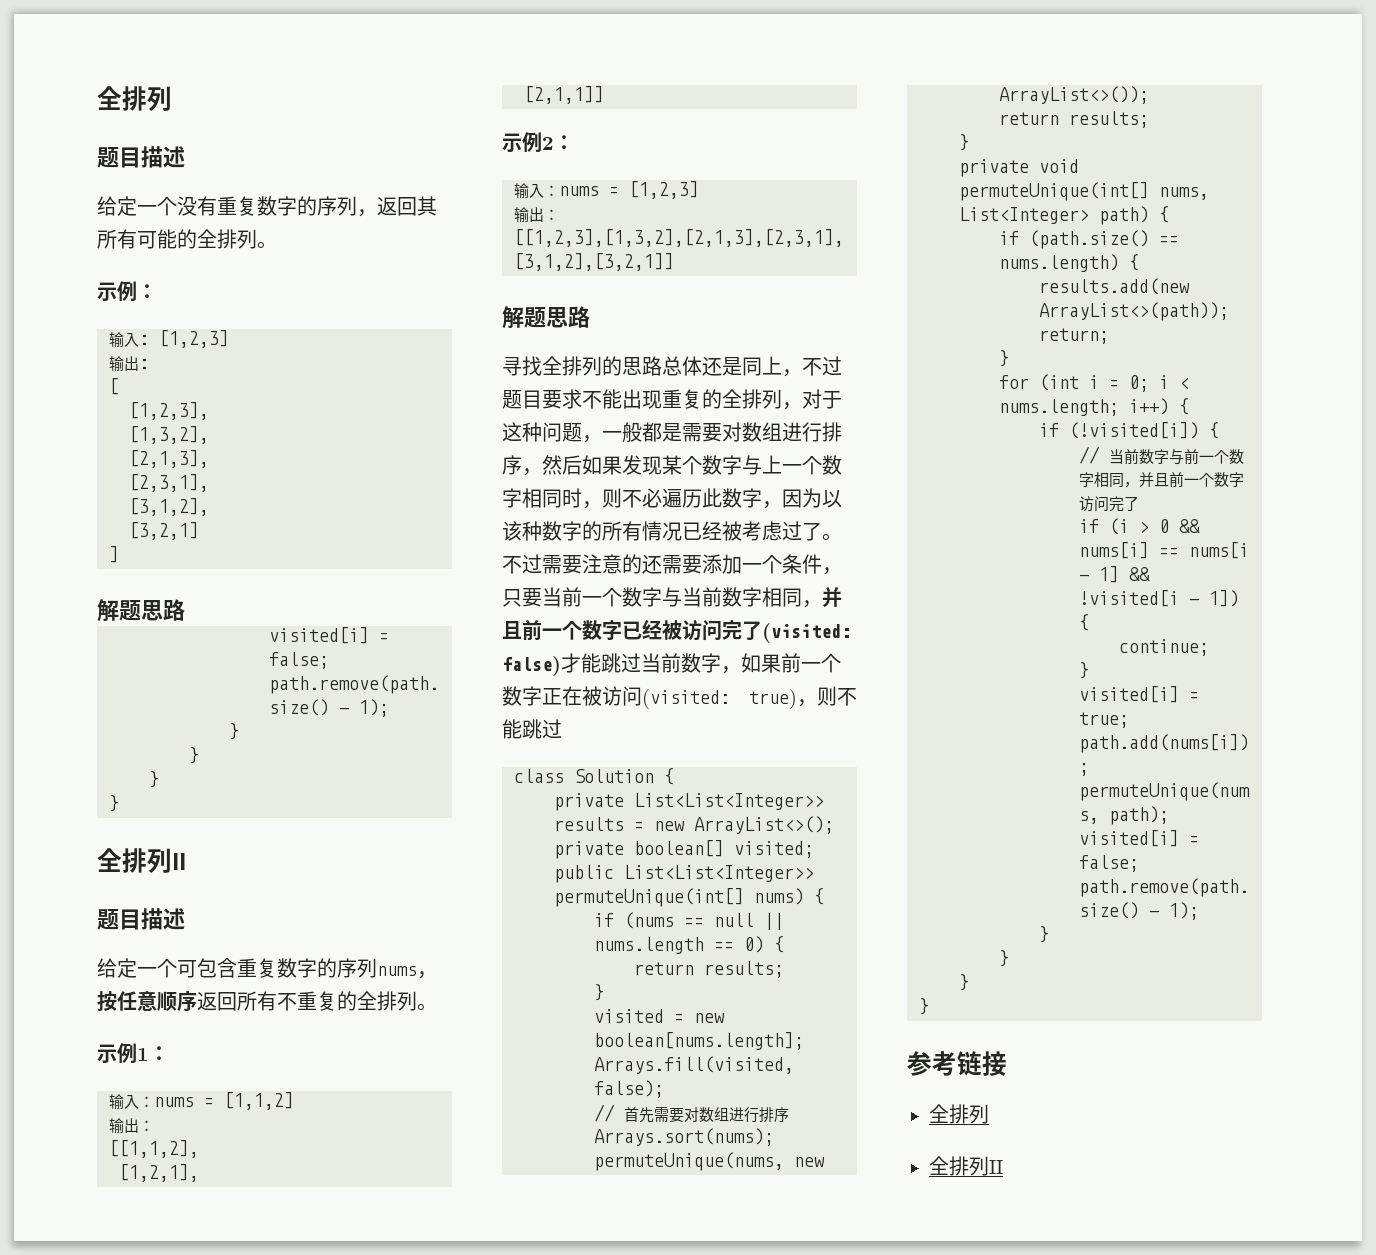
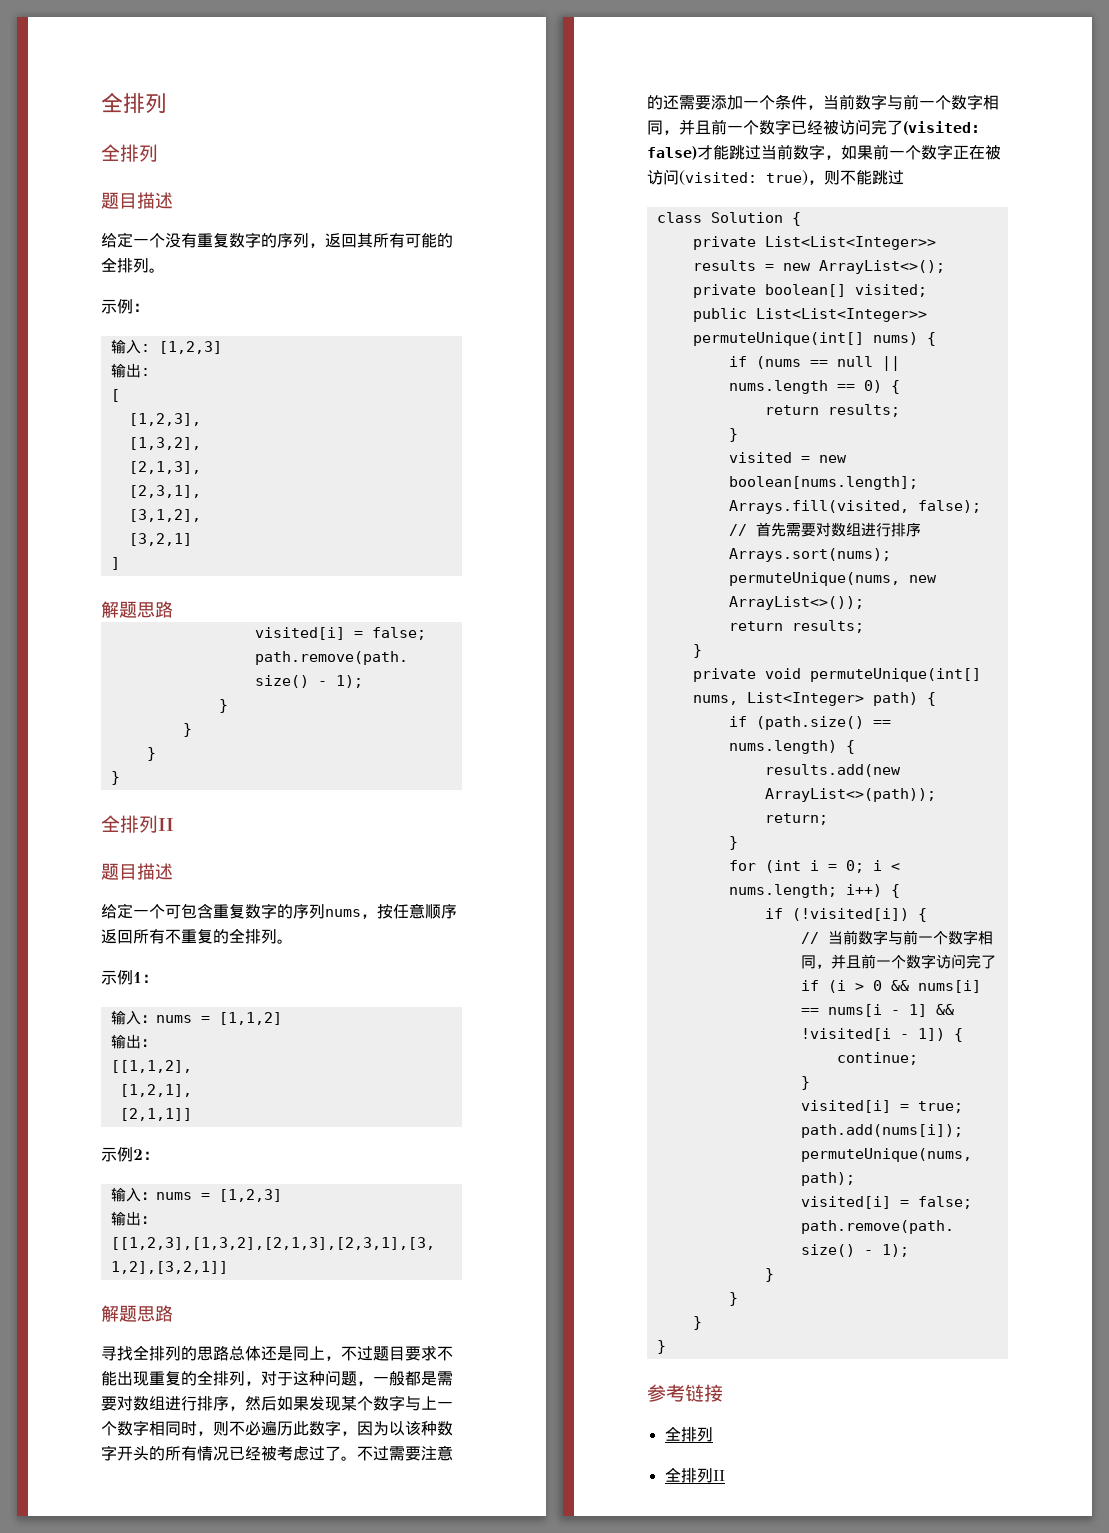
[97,86,172,111] 全排列 -> [101,93,167,113] [101,144,158,162] 全排列 // 全排列
(582, 531) none -> [117,1446,149,1461] 开头
[502,587,722,607] 只要当前一个数字与当前 -> [823,94,951,110] 当前数字与前一个

